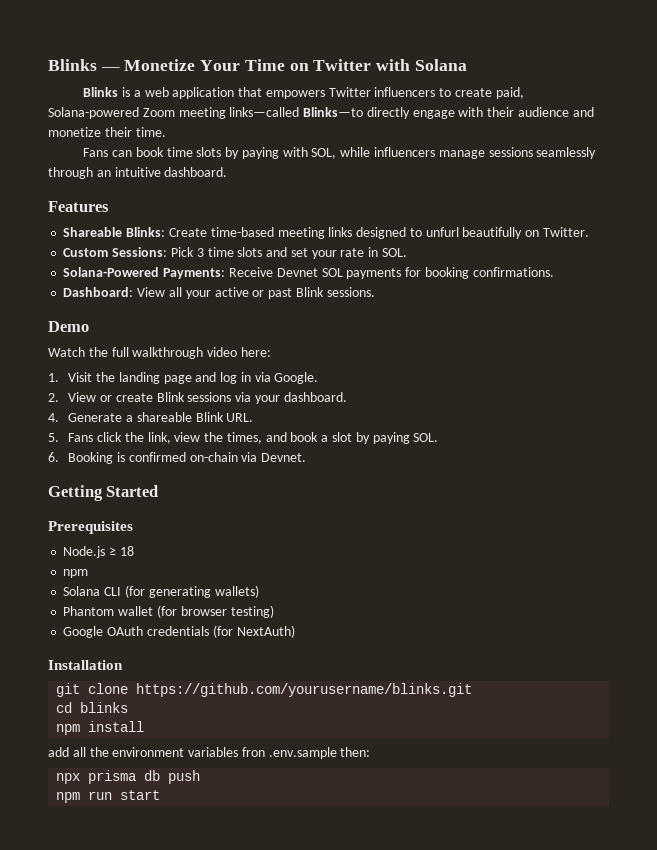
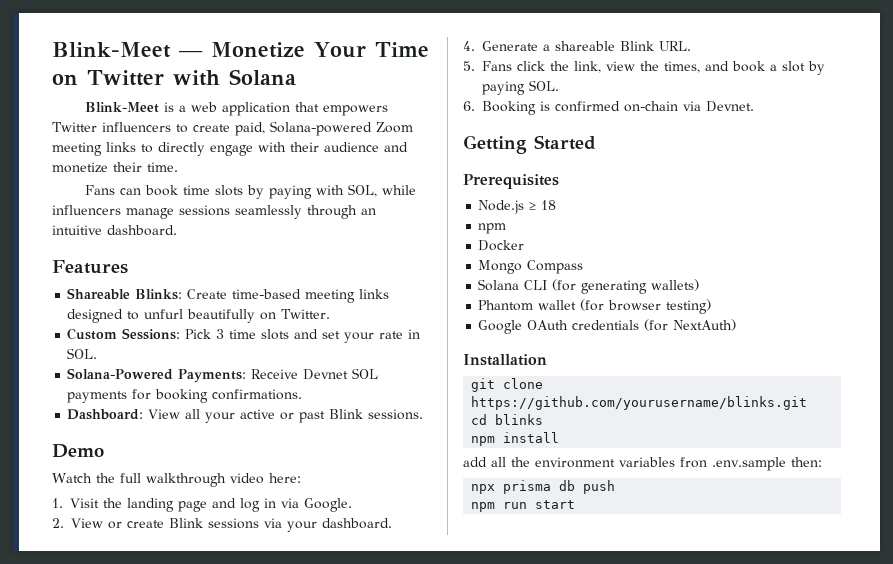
[48,59,97,71] Blinks -> [52,42,171,58] Blink-Meet
[83,87,119,97] Blinks -> [85,102,160,113] Blink-Meet
[229,107,364,117] links—called Blinks—to -> [106,142,153,153] links to
(89, 573) none -> [478,240,525,251] [478,260,584,274] // Docker // Mongo Compass

